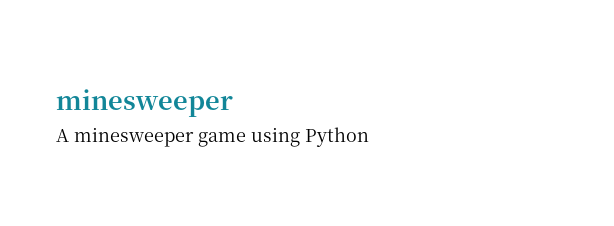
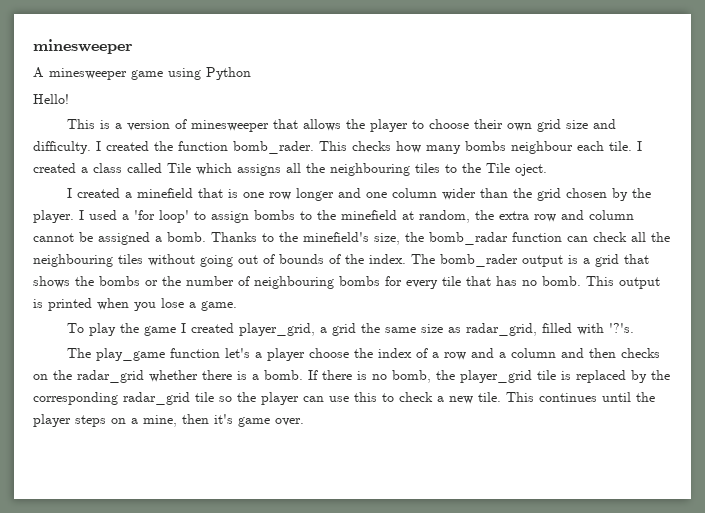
(369, 137) none -> [33,94,69,104] [67,119,617,132] [33,141,642,154] [33,163,547,176] [67,188,652,201] [33,210,634,223] [33,232,670,245] [33,254,649,267] [33,276,660,289] [33,298,237,311] [67,323,635,336] [67,348,661,361] [33,370,670,383] [33,392,655,405] [33,414,304,427] // Hello! // This is a version of minesweeper that allows the player to choose their own grid size and difficulty. I created the function bomb_rader. This checks how many bombs neighbour each tile. I created a class called Tile which assigns all the neighbouring tiles to the Tile oject. // I created a minefield that is one row longer and one column wider than the grid chosen by the player. I used a 'for loop' to assign bombs to the minefield at random, the extra row and column cannot be assigned a bomb. Thanks to the minefield's size, the bomb_radar function can check all the neighbouring tiles without going out of bounds of the index. The bomb_rader output is a grid that shows the bombs or the number of neighbouring bombs for every tile that has no bomb. This output is printed when you lose a game. // To play the game I created player_grid, a grid the same size as radar_grid, filled with '?'s. // The play_game function let's a player choose the index of a row and a column and then checks on the radar_grid whether there is a bomb. If there is no bomb, the player_grid tile is replaced by the corresponding radar_grid tile so the player can use this to check a new tile. This continues until the player steps on a mine, then it's game over.

